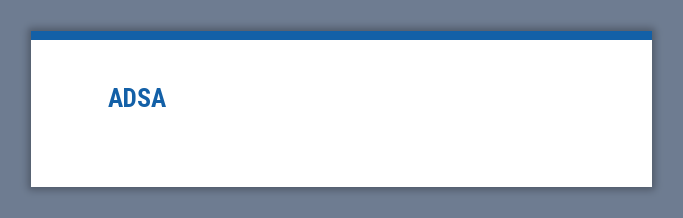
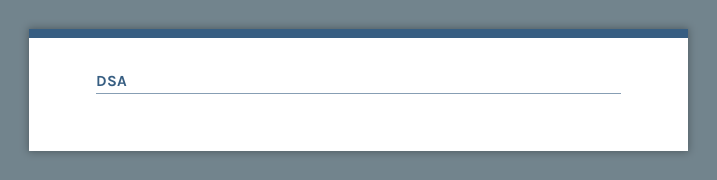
[108,88,166,107] ADSA -> [96,75,127,87] DSA

